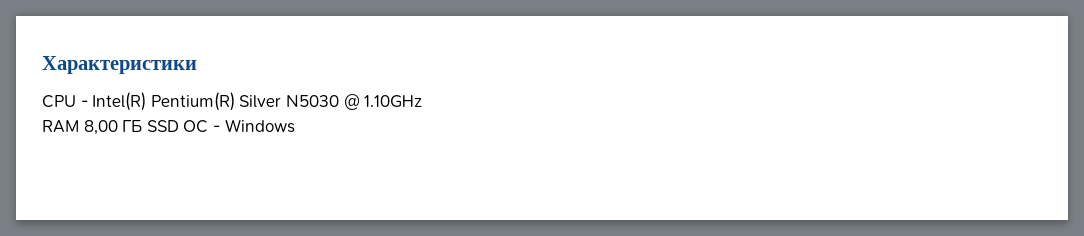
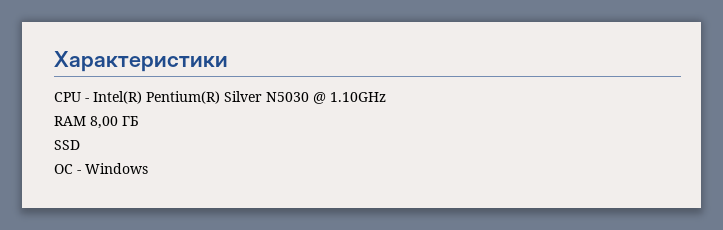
(143, 126) none -> (138, 121) //
(179, 126) none -> (80, 145) //

